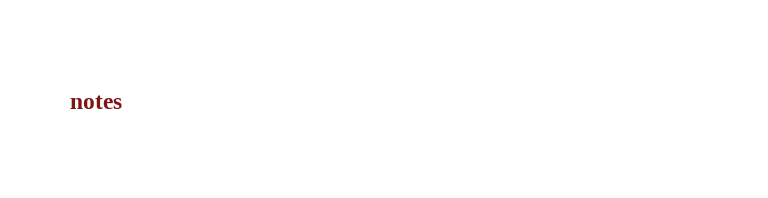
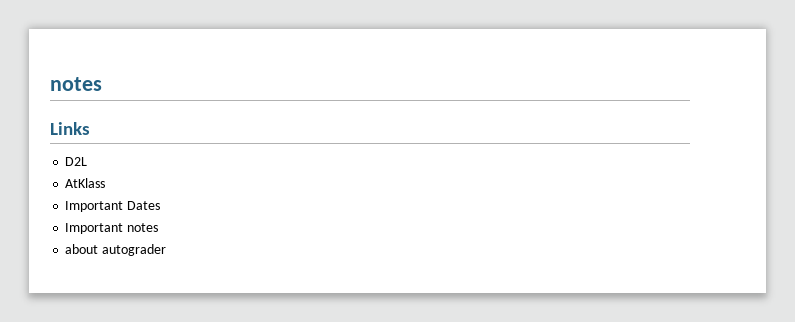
[70,95,122,109] notes -> [50,77,102,91] [50,122,90,135] [65,157,88,166] [65,178,106,188] [65,201,161,212] [65,223,159,234] [65,244,167,256] notes // Links // D2L // AtKlass // Important Dates // Important notes // about autograder

